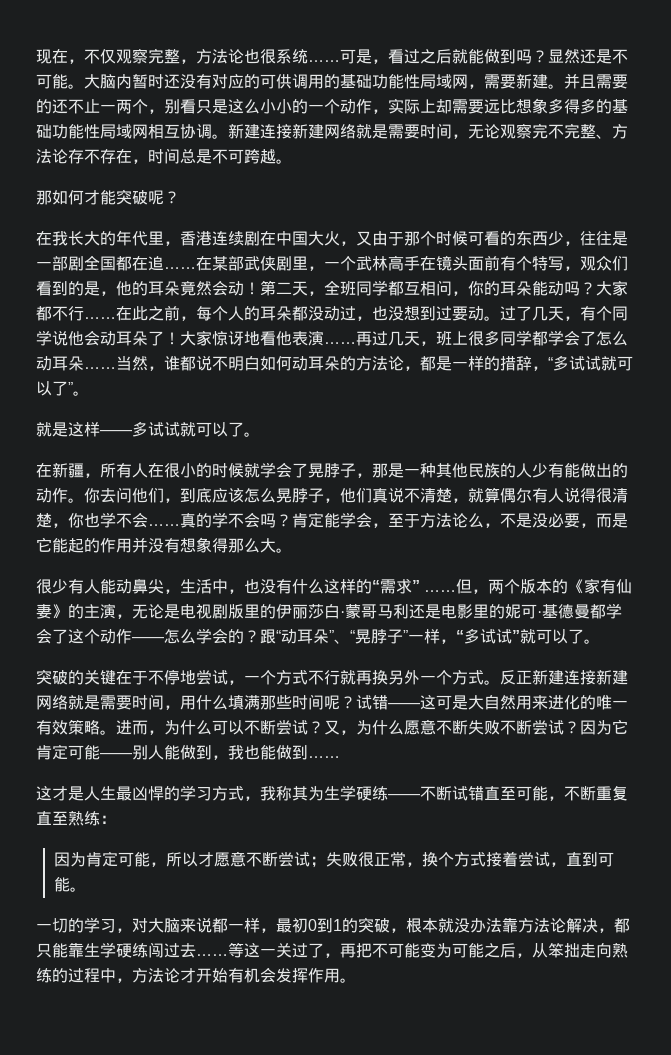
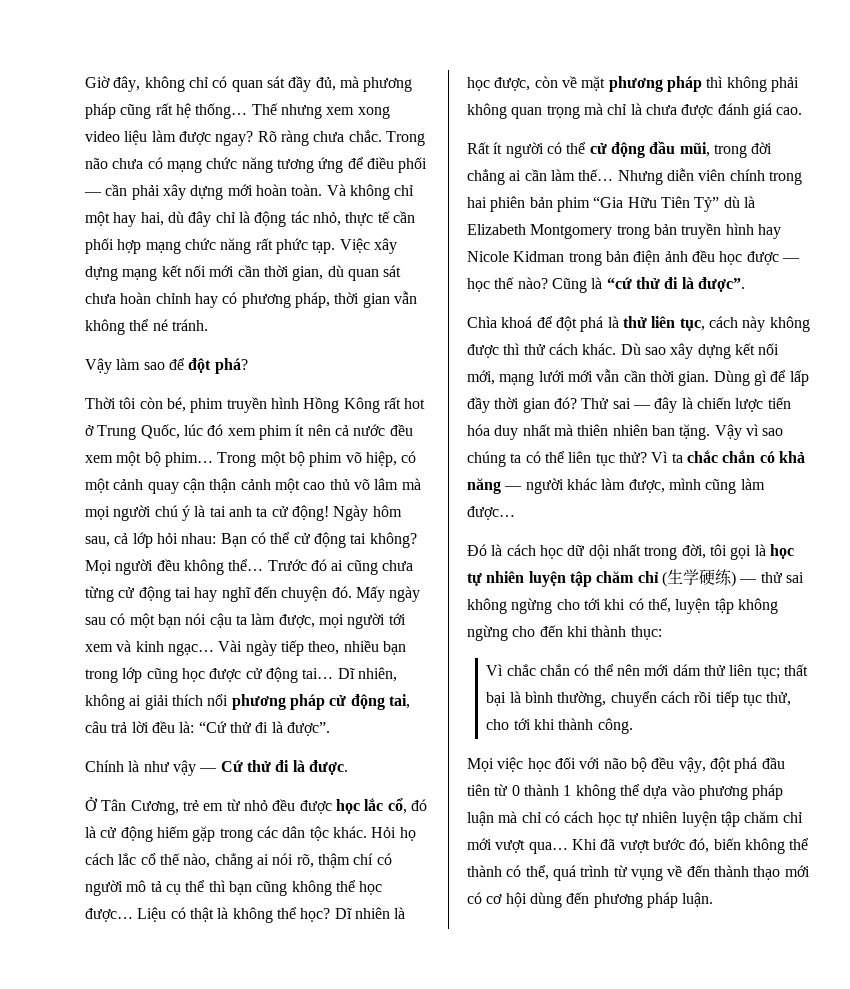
[36,48,628,64] [36,73,628,89] [36,98,628,114] [36,123,628,139] [36,148,292,164] [36,189,180,205] [36,230,628,246] [36,255,628,271] [36,280,628,296] [36,305,628,321] [36,330,628,346] [36,355,633,371] [36,381,89,396] [36,421,260,437] [36,462,628,478] [36,487,628,503] [36,512,628,528] [36,537,292,553] [36,578,633,594] [36,603,622,619] [36,628,600,644] [36,669,628,685] [36,694,628,710] [36,719,628,735] [36,744,340,760] [36,785,628,801] [36,810,116,826] [53,851,614,868] [53,877,86,892] [36,917,630,933] [36,942,628,958] [36,967,356,983] 现在，不仅观察完整，方法论也很系统……可是，看过之后就能做到吗？显然还是不可能。大脑内暂时还没有对应的可供调用的基础功能性局域网，需要新建。并且需要的还不止一两个，别看只是这么小小的一个动作，实际上却需要远比想象多得多的基础功能性局域网相互协调。新建连接新建网络就是需要时间，无论观察完不完整、方法论存不存在，时间总是不可跨越。 // 那如何才能突破呢？ // 在我长大的年代里，香港连续剧在中国大火，又由于那个时候可看的东西少，往往是一部剧全国都在追……在某部武侠剧里，一个武林高手在镜头面前有个特写，观众们看到的是，他的耳朵竟然会动！第二天，全班同学都互相问，你的耳朵能动吗？大家都不行……在此之前，每个人的耳朵都没动过，也没想到过要动。过了几天，有个同学说他会动耳朵了！大家惊讶地看他表演……再过几天，班上很多同学都学会了怎么动耳朵……当然，谁都说不明白如何动耳朵的方法论，都是一样的措辞，“多试试就可以了”。 // 就是这样——多试试就可以了。 // 在新疆，所有人在很小的时候就学会了晃脖子，那是一种其他民族的人少有能做出的动作。你去问他们，到底应该怎么晃脖子，他们真说不清楚，就算偶尔有人说得很清楚，你也学不会……真的学不会吗？肯定能学会，至于方法论么，不是没必要，而是它能起的作用并没有想象得那么大。 // 很少有人能动鼻尖，生活中，也没有什么这样的“需求” ……但，两个版本的《家有仙妻》的主演，无论是电视剧版里的伊丽莎白·蒙哥马利还是电影里的妮可·基德曼都学会了这个动作——怎么学会的？跟“动耳朵”、“晃脖子”一样，“多试试”就可以了。 // 突破的关键在于不停地尝试，一个方式不行就再换另外一个方式。反正新建连接新建网络就是需要时间，用什么填满那些时间呢？试错——这可是大自然用来进化的唯一有效策略。进而，为什么可以不断尝试？又，为什么愿意不断失败不断尝试？因为它肯定可能——别人能做到，我也能做到…… // 这才是人生最凶悍的学习方式，我称其为生学硬练——不断试错直至可能，不断重复直至熟练： // 因为肯定可能，所以才愿意不断尝试；失败很正常，换个方式接着尝试，直到可能。 // 一切的学习，对大脑来说都一样，最初0到1的突破，根本就没办法靠方法论解决，都只能靠生学硬练闯过去……等这一关过了，再把不可能变为可能之后，从笨拙走向熟练的过程中，方法论才开始有机会发挥作用。 -> [85,76,413,92] [85,103,390,119] [85,130,425,146] [85,157,428,173] [84,184,415,200] [85,211,415,227] [85,238,397,254] [85,265,402,281] [85,291,417,308] [85,319,208,335] [85,358,248,374] [85,397,426,413] [85,424,413,440] [85,451,417,467] [85,478,421,494] [85,505,402,521] [85,532,417,548] [85,559,413,575] [85,586,421,602] [85,613,406,629] [85,640,406,656] [85,667,397,683] [85,694,410,710] [85,721,330,736] [85,760,348,776] [85,797,427,815] [85,826,416,842] [85,853,392,869] [85,880,383,896] [85,907,406,923] [467,76,799,92] [467,103,803,119] [467,141,773,158] [467,168,802,185] [467,196,755,212] [467,223,781,239] [467,250,800,266] [467,277,745,293] [467,316,810,332] [467,343,780,359] [467,369,809,386] [467,397,791,413] [467,424,784,440] [467,450,805,467] [467,478,765,494] [467,506,515,520] [467,544,794,560] [467,569,804,587] [467,598,778,614] [467,625,662,641] [486,664,808,679] [486,691,792,707] [486,718,633,734] [467,757,785,773] [467,784,784,800] [467,811,803,827] [467,838,810,854] [467,865,810,881] [467,892,714,908] Giờ đây, không chỉ có quan sát đầy đủ, mà phương pháp cũng rất hệ thống… Thế nhưng xem xong video liệu làm được ngay? Rõ ràng chưa chắc. Trong não chưa có mạng chức năng tương ứng để điều phối — cần phải xây dựng mới hoàn toàn. Và không chỉ một hay hai, dù đây chỉ là động tác nhỏ, thực tế cần phối hợp mạng chức năng rất phức tạp. Việc xây dựng mạng kết nối mới cần thời gian, dù quan sát chưa hoàn chỉnh hay có phương pháp, thời gian vẫn không thể né tránh. // Vậy làm sao để đột phá? // Thời tôi còn bé, phim truyền hình Hồng Kông rất hot ở Trung Quốc, lúc đó xem phim ít nên cả nước đều xem một bộ phim… Trong một bộ phim võ hiệp, có một cảnh quay cận thận cảnh một cao thủ võ lâm mà mọi người chú ý là tai anh ta cử động! Ngày hôm sau, cả lớp hỏi nhau: Bạn có thể cử động tai không? Mọi người đều không thể… Trước đó ai cũng chưa từng cử động tai hay nghĩ đến chuyện đó. Mấy ngày sau có một bạn nói cậu ta làm được, mọi người tới xem và kinh ngạc… Vài ngày tiếp theo, nhiều bạn trong lớp cũng học được cử động tai… Dĩ nhiên, không ai giải thích nổi phương pháp cử động tai, câu trả lời đều là: “Cứ thử đi là được”. // Chính là như vậy — Cứ thử đi là được. // Ở Tân Cương, trẻ em từ nhỏ đều được học lắc cổ, đó là cử động hiếm gặp trong các dân tộc khác. Hỏi họ cách lắc cổ thế nào, chẳng ai nói rõ, thậm chí có người mô tả cụ thể thì bạn cũng không thể học được… Liệu có thật là không thể học? Dĩ nhiên là học được, còn về mặt phương pháp thì không phải không quan trọng mà chỉ là chưa được đánh giá cao. // Rất ít người có thể cử động đầu mũi, trong đời chẳng ai cần làm thế… Nhưng diễn viên chính trong hai phiên bản phim “Gia Hữu Tiên Tỷ” dù là Elizabeth Montgomery trong bản truyền hình hay Nicole Kidman trong bản điện ảnh đều học được — học thế nào? Cũng là “cứ thử đi là được”. // Chìa khoá để đột phá là thử liên tục, cách này không được thì thử cách khác. Dù sao xây dựng kết nối mới, mạng lưới mới vẫn cần thời gian. Dùng gì để lấp đầy thời gian đó? Thử sai — đây là chiến lược tiến hóa duy nhất mà thiên nhiên ban tặng. Vậy vì sao chúng ta có thể liên tục thử? Vì ta chắc chắn có khả năng — người khác làm được, mình cũng làm được… // Đó là cách học dữ dội nhất trong đời, tôi gọi là học tự nhiên luyện tập chăm chỉ (生学硬练) — thử sai không ngừng cho tới khi có thể, luyện tập không ngừng cho đến khi thành thục: // Vì chắc chắn có thể nên mới dám thử liên tục; thất bại là bình thường, chuyển cách rồi tiếp tục thử, cho tới khi thành công. // Mọi việc học đối với não bộ đều vậy, đột phá đầu tiên từ 0 thành 1 không thể dựa vào phương pháp luận mà chỉ có cách học tự nhiên luyện tập chăm chỉ mới vượt qua… Khi đã vượt bước đó, biến không thể thành có thể, quá trình từ vụng về đến thành thạo mới có cơ hội dùng đến phương pháp luận.

